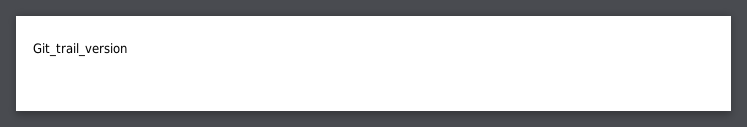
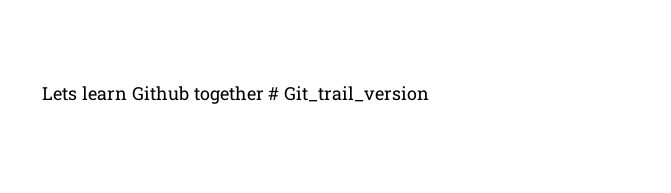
(33, 50) none -> [42,86,280,104] Lets learn Github together #

